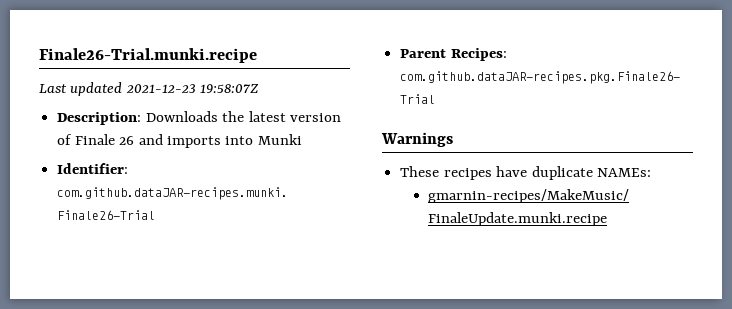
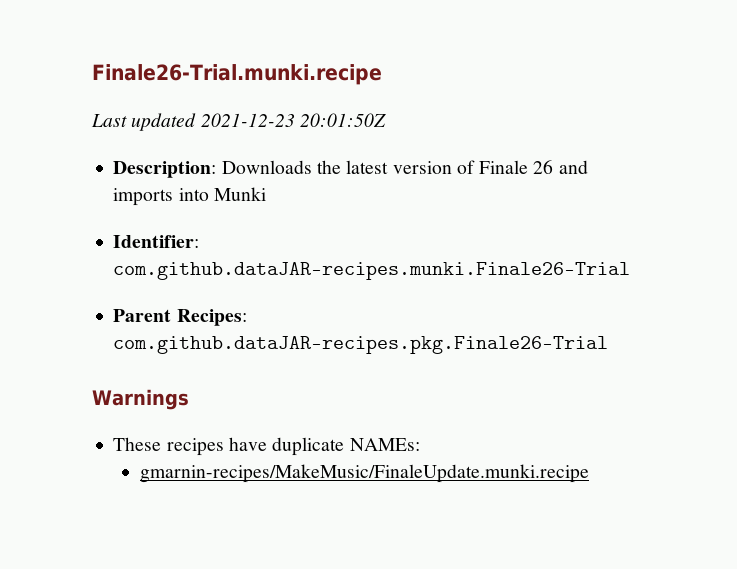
[200,84,260,93] 19:58:07Z -> [299,113,386,127] 20:01:50Z

